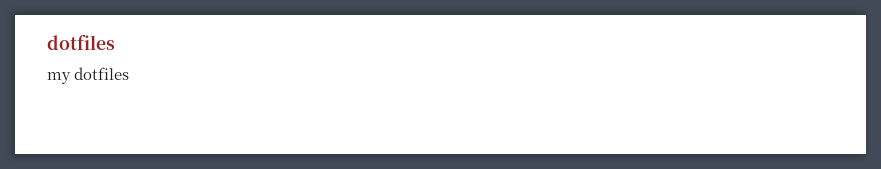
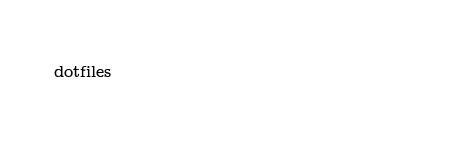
[47,34,115,50] [47,67,130,84] dotfiles // my dotfiles -> [54,66,111,77] dotfiles

